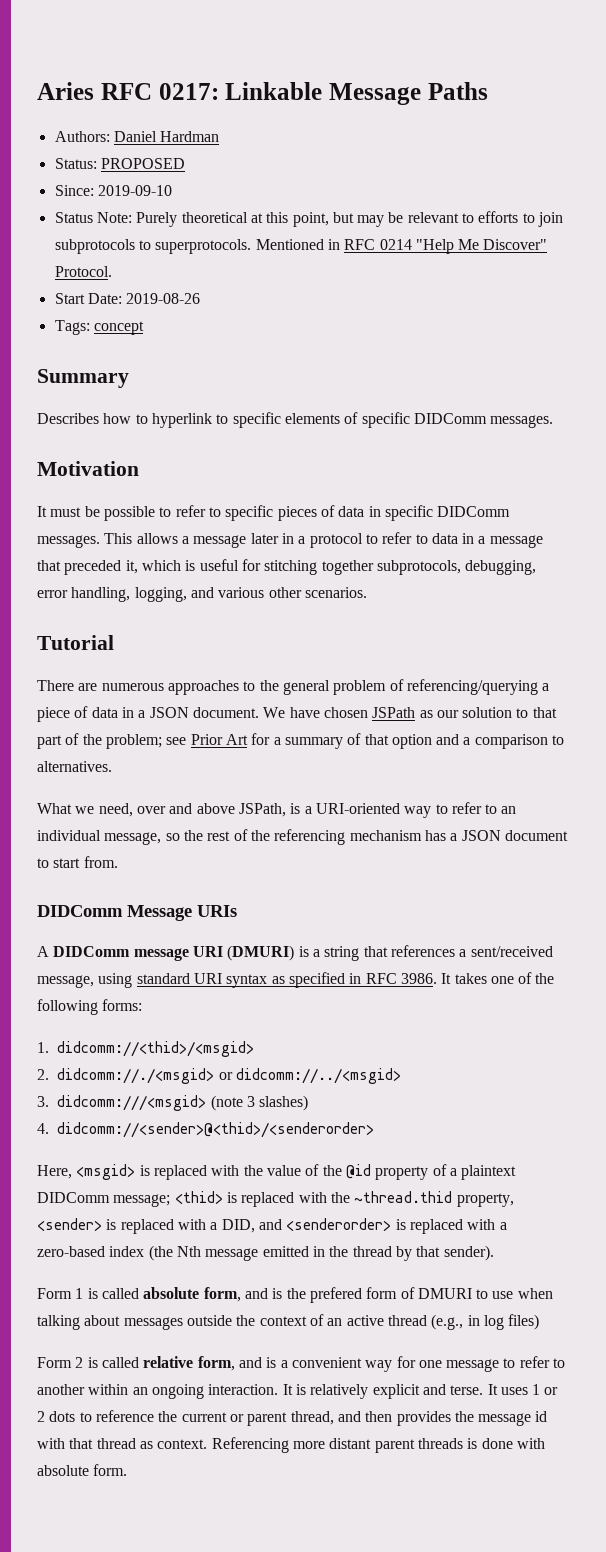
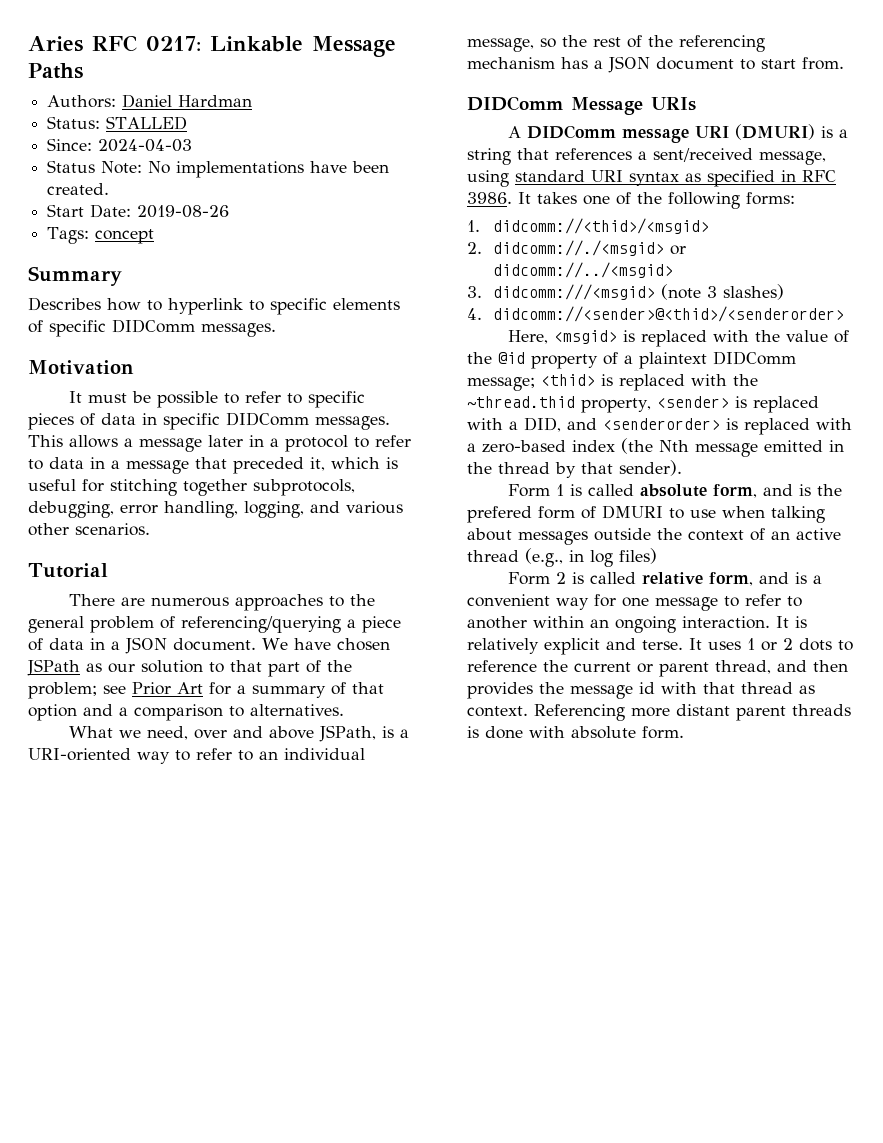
[100,158,185,169] PROPOSED -> [106,116,188,130] STALLED
[97,185,172,196] 2019-09-10 -> [98,139,193,152] 2024-04-03
[136,211,564,227] [54,239,548,254] [54,266,112,277] Purely theoretical at this point, but may be relevant to efforts to join subprotocols to superprotocols. Mentioned in RFC 0214 "Help Me Discover" Protocol. -> [148,161,390,178] [47,183,110,195] No implementations have been created.

